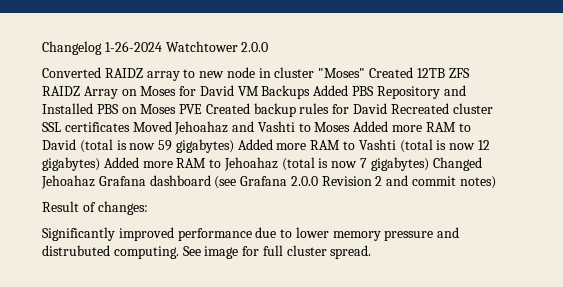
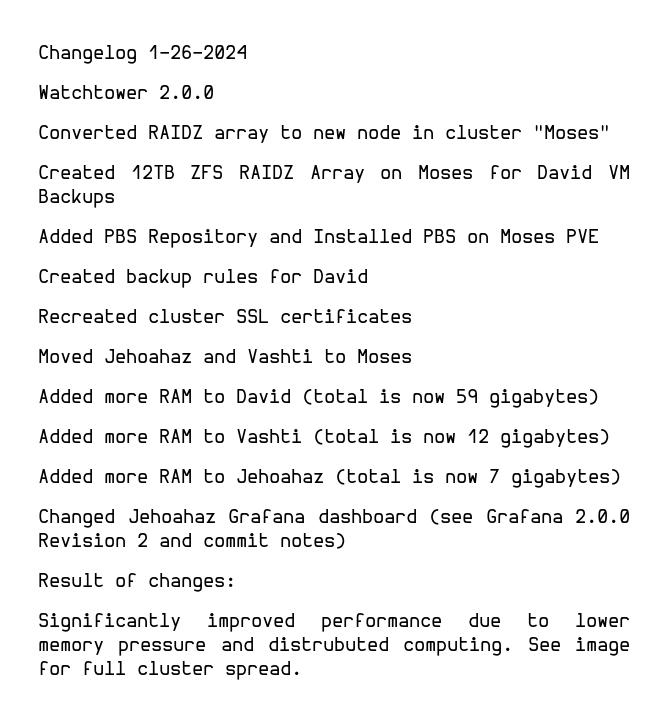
(162, 46) none -> (247, 52) //
(366, 73) none -> (610, 132) //
(311, 92) none -> (115, 198) //
(203, 109) none -> (599, 236) //
(388, 108) none -> (368, 276) //
(130, 127) none -> (412, 316) //
(351, 127) none -> (412, 356) //
(234, 146) none -> (599, 398) //
(100, 164) none -> (610, 438) //
(429, 164) none -> (621, 478) //

